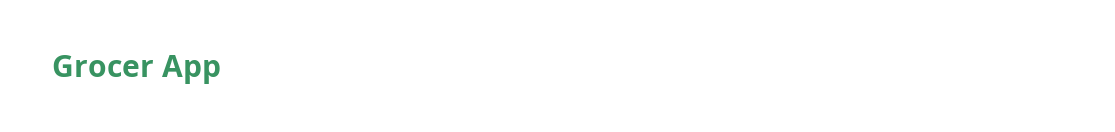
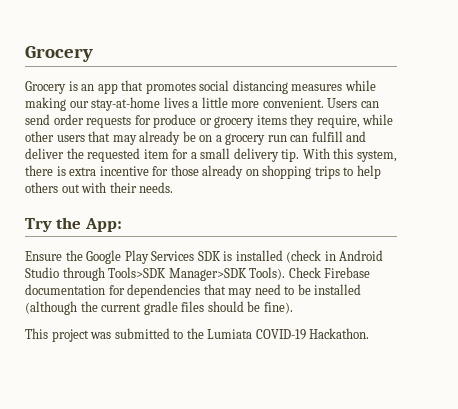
[52,55,222,84] Grocer App -> [25,46,93,62] [25,80,376,94] [25,97,379,111] [25,114,394,128] [25,131,367,145] [25,148,397,162] [25,165,381,179] [25,182,174,193] [25,217,122,232] [25,250,384,264] [25,267,371,281] [25,284,362,298] [25,301,293,315] [25,328,370,342] Grocery // Grocery is an app that promotes social distancing measures while making our stay-at-home lives a little more convenient. Users can send order requests for produce or grocery items they require, while other users that may already be on a grocery run can fulfill and deliver the requested item for a small delivery tip. With this system, there is extra incentive for those already on shopping trips to help others out with their needs. // Try the App: // Ensure the Google Play Services SDK is installed (check in Android Studio through Tools>SDK Manager>SDK Tools). Check Firebase documentation for dependencies that may need to be installed (although the current gradle files should be fine). // This project was submitted to the Lumiata COVID-19 Hackathon.

